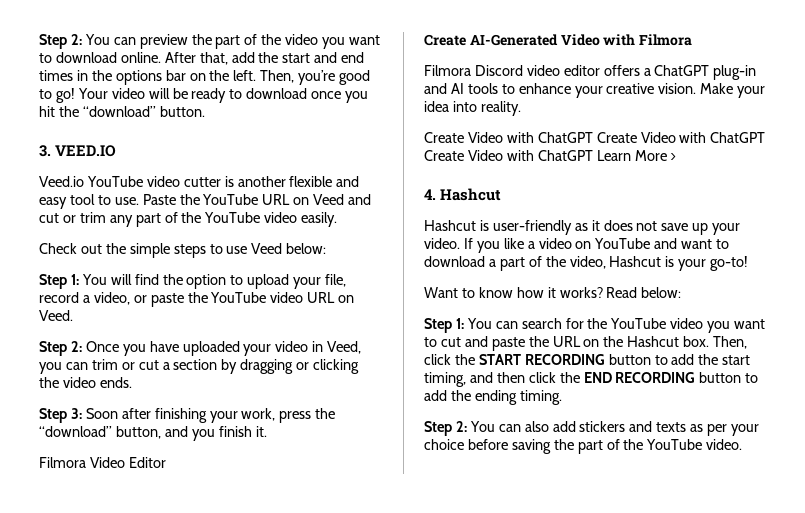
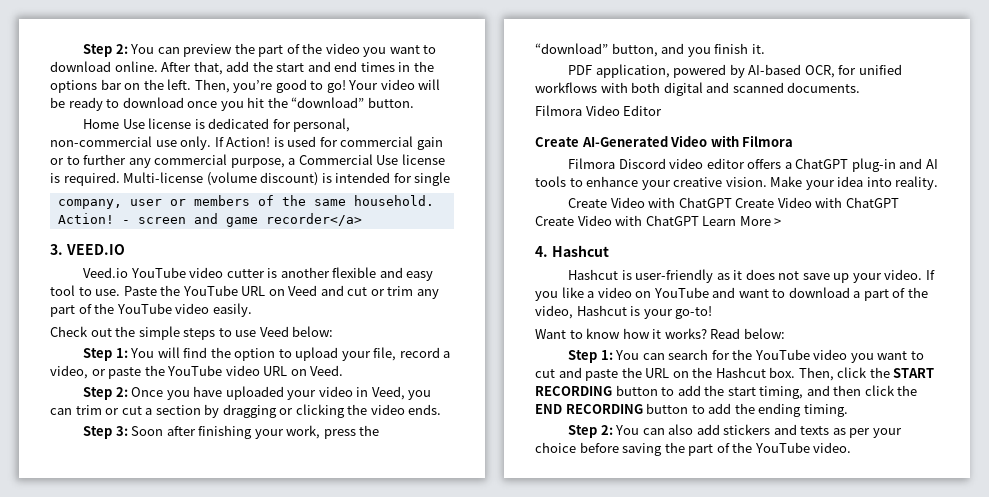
(205, 111) none -> [83,118,351,132] [50,136,443,150] [50,154,445,168] [50,172,451,186] [57,195,434,209] [57,213,362,227] // Home Use license is dedicated for personal, non-commercial use only. If Action! is used for commercial gain or to further any commercial purpose, a Commercial Use license is required. Multi-license (volume discount) is intended for single // company, user or members of the same household. Action! - screen and game recorder</a>
(267, 431) none -> [568,64,902,78] [535,82,861,96] // PDF application, powered by AI-based OCR, for unified workflows with both digital and scanned documents.

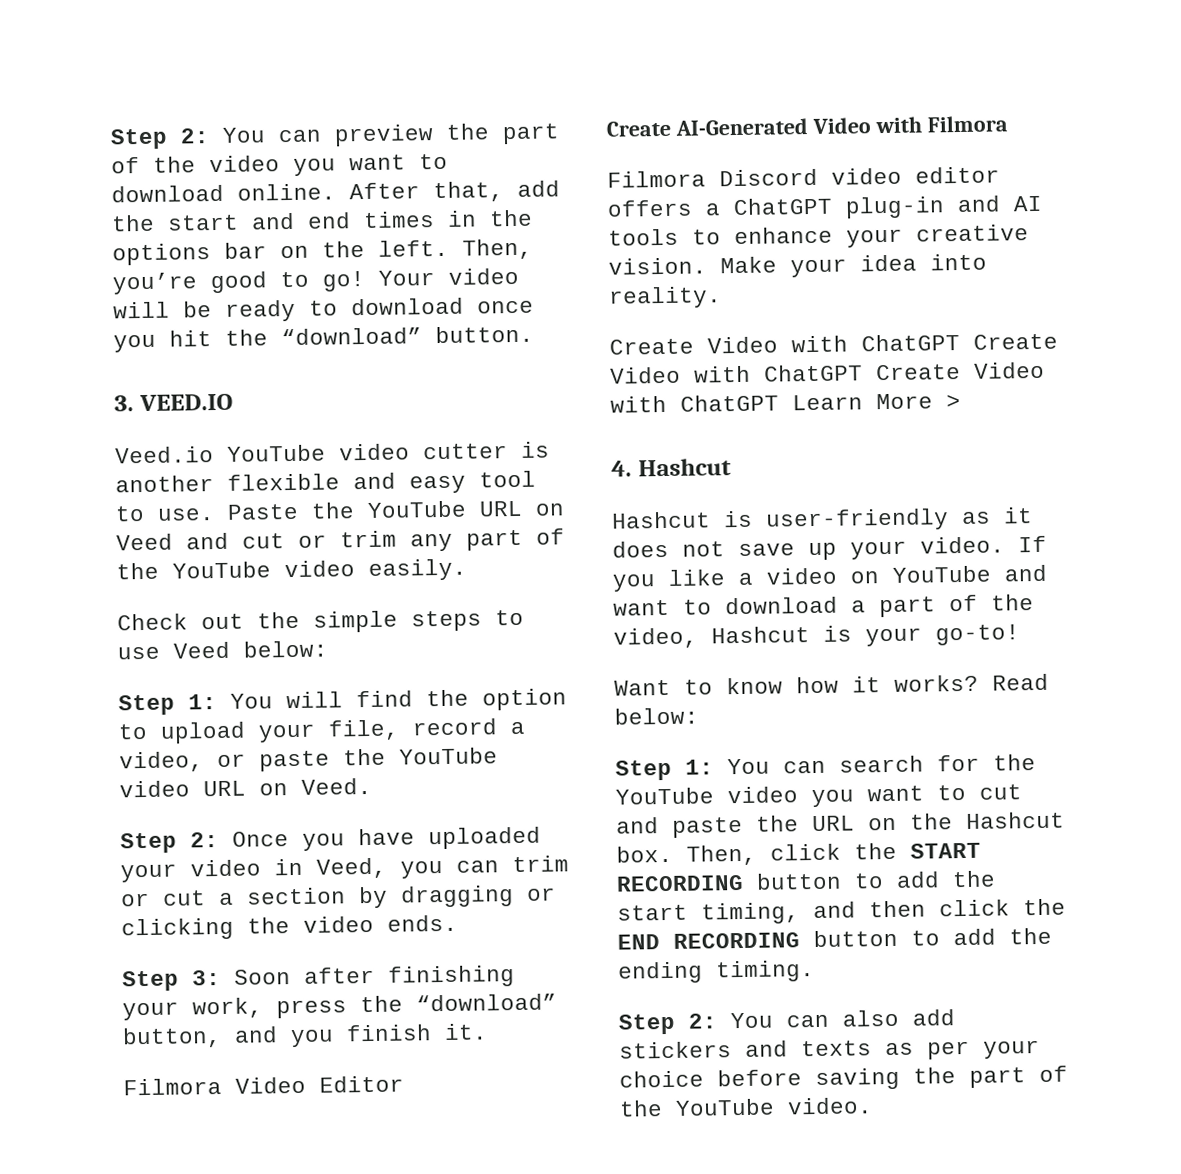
[83,118,351,132] [50,136,443,150] [50,154,445,168] [50,172,451,186] [57,195,434,209] [57,213,362,227] // Home Use license is dedicated for personal, non-commercial use only. If Action! is used for commercial gain or to further any commercial purpose, a Commercial Use license is required. Multi-license (volume discount) is intended for single // company, user or members of the same household. Action! - screen and game recorder</a> -> (534, 334) none
[568,64,902,78] [535,82,861,96] // PDF application, powered by AI-based OCR, for unified workflows with both digital and scanned documents. -> (488, 1031) none

